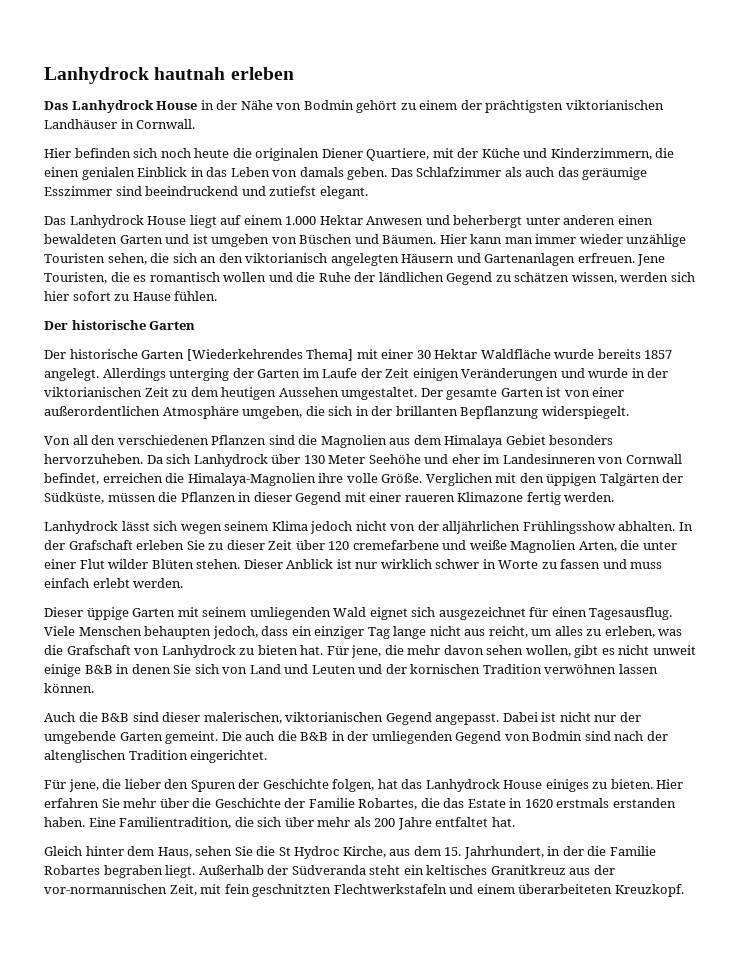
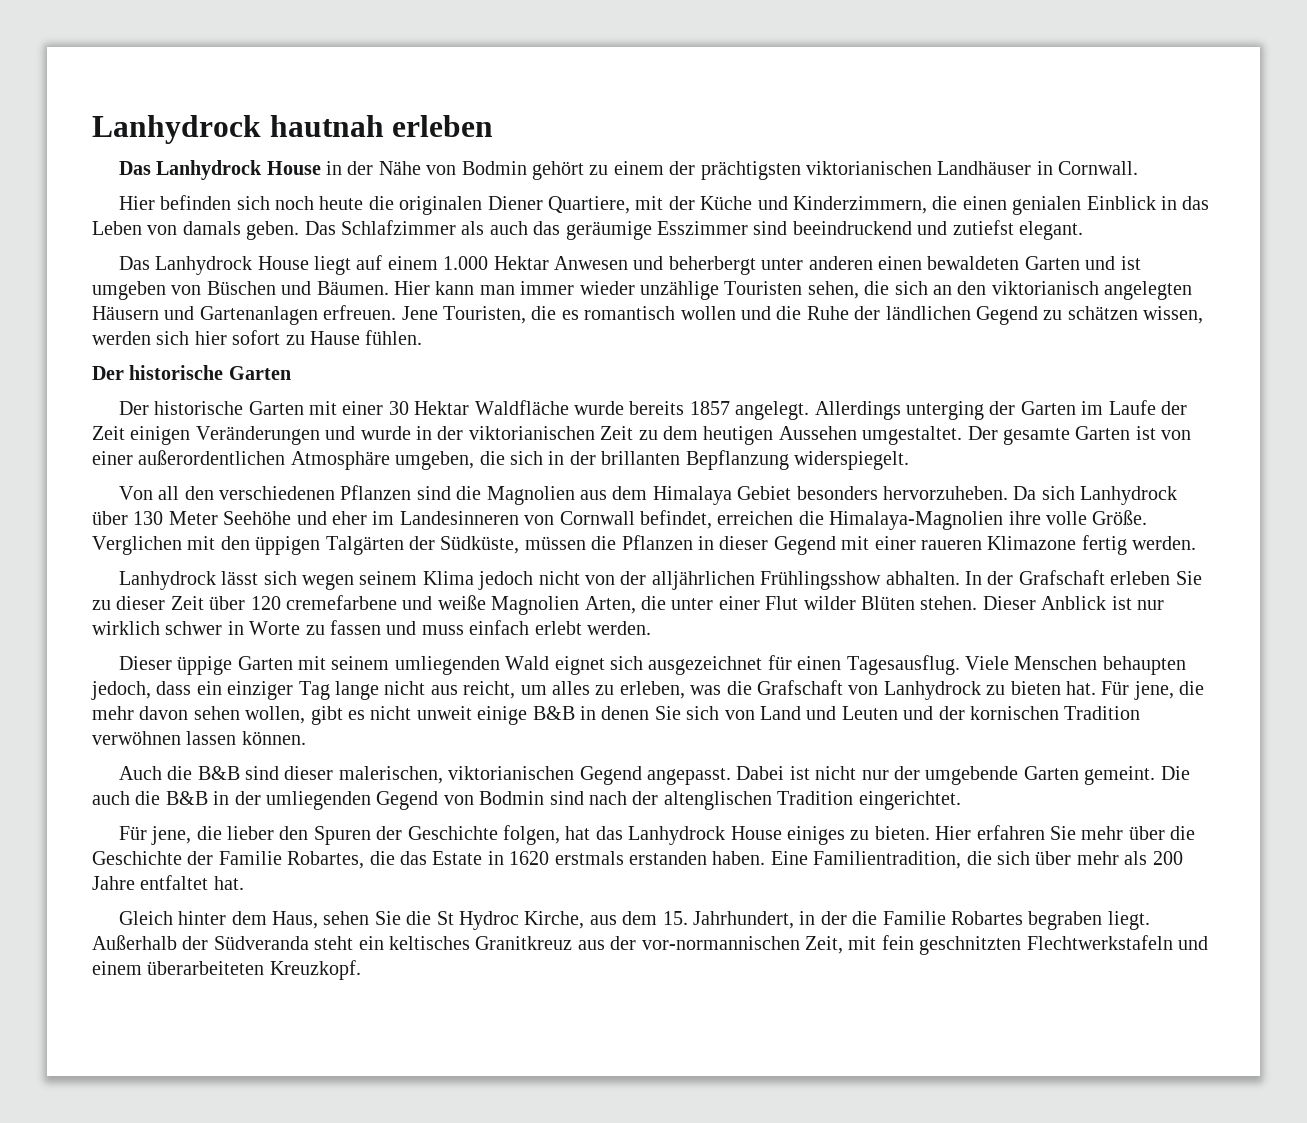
[186,349,354,361] [Wiederkehrendes Thema] -> (304, 408) none

